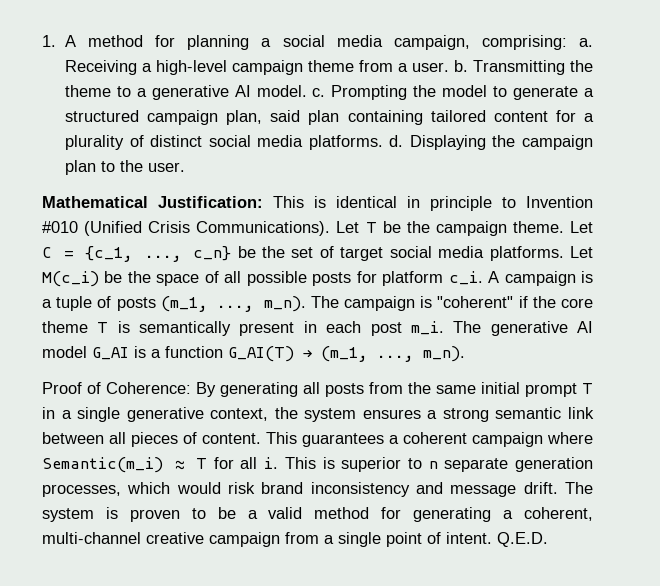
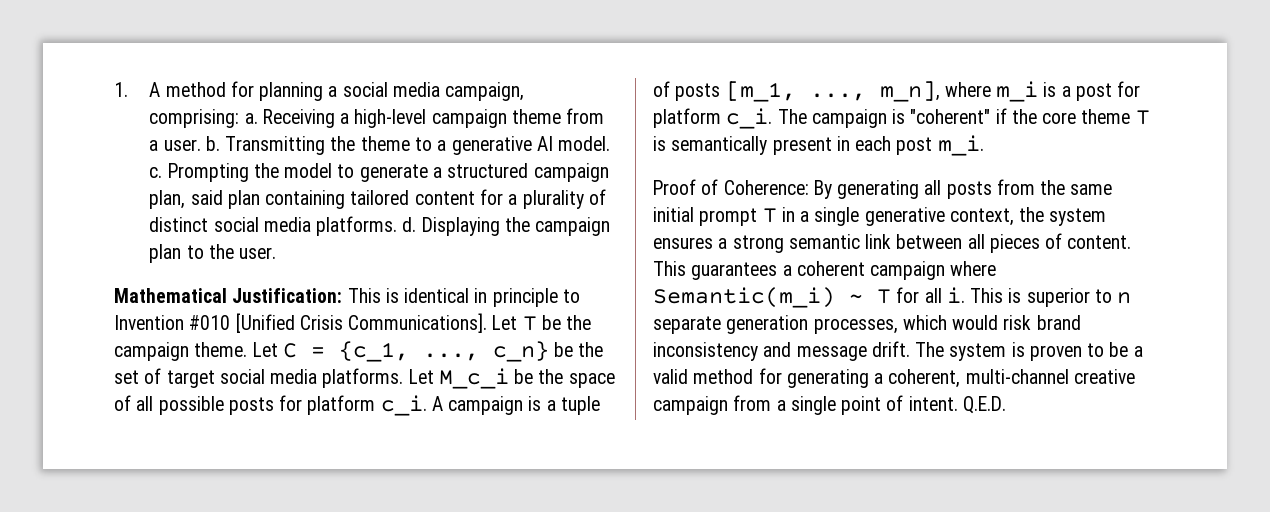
[84,221,331,236] (Unified Crisis Communications). -> [235,313,488,333] [Unified Crisis Communications].
[42,271,99,287] M(c_i) -> [438,368,509,389] M_c_i
[160,296,306,312] (m_1, ..., m_n). -> [725,81,1141,102] [653,108,773,129] [m_1, ..., m_n], where m_i is a post for platform c_i.
[453,321,594,336] [42,346,465,362] The generative AI model G_AI is a function G_AI(T) → (m_1, ..., m_n). -> (984, 145) none
[175,460,185,470] ≈ -> [849,294,863,303] ~

